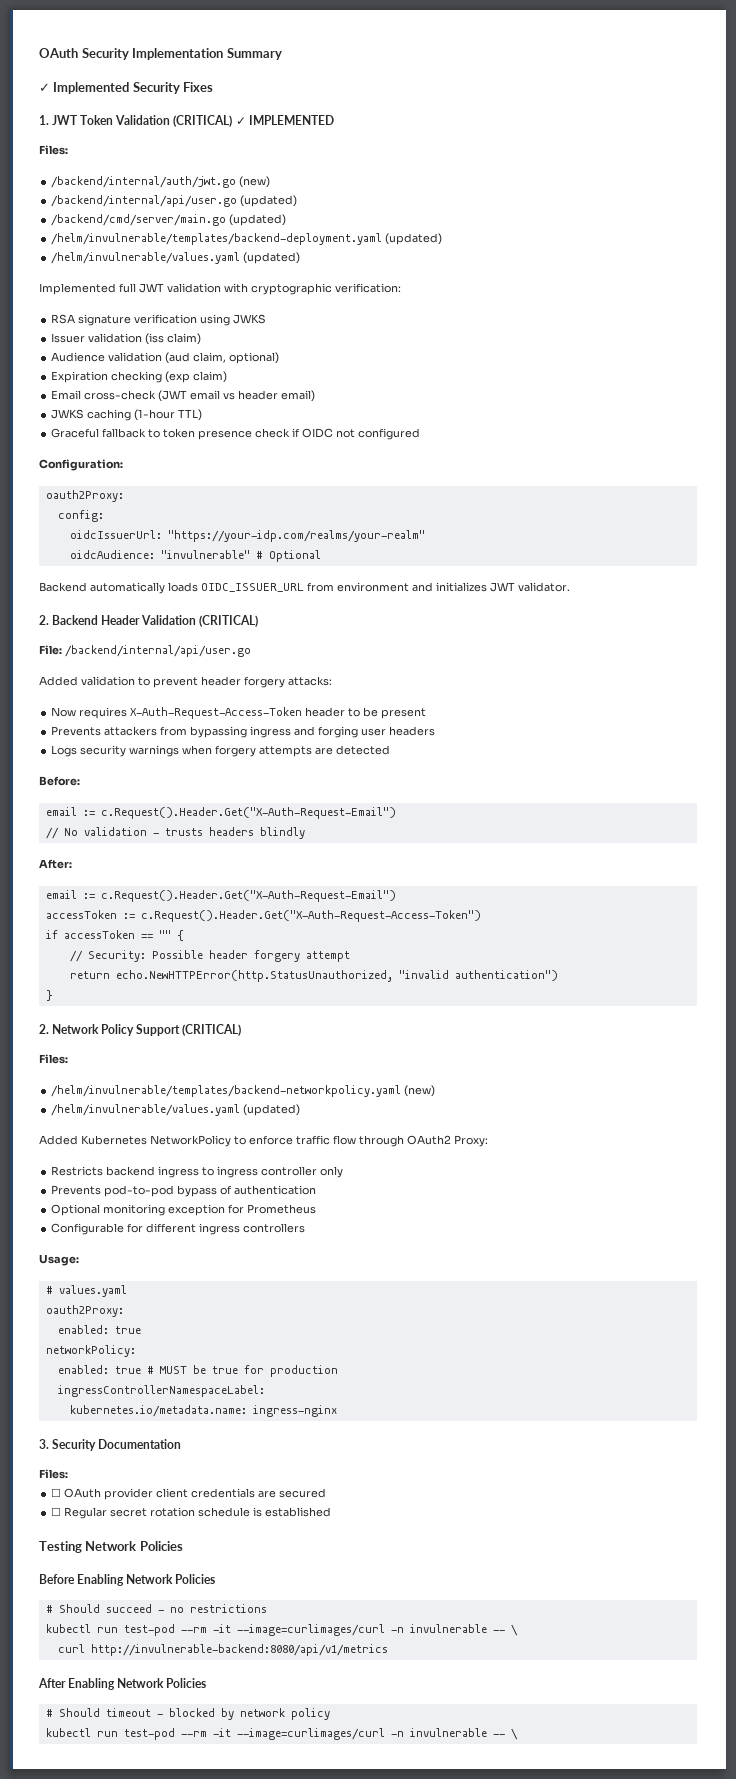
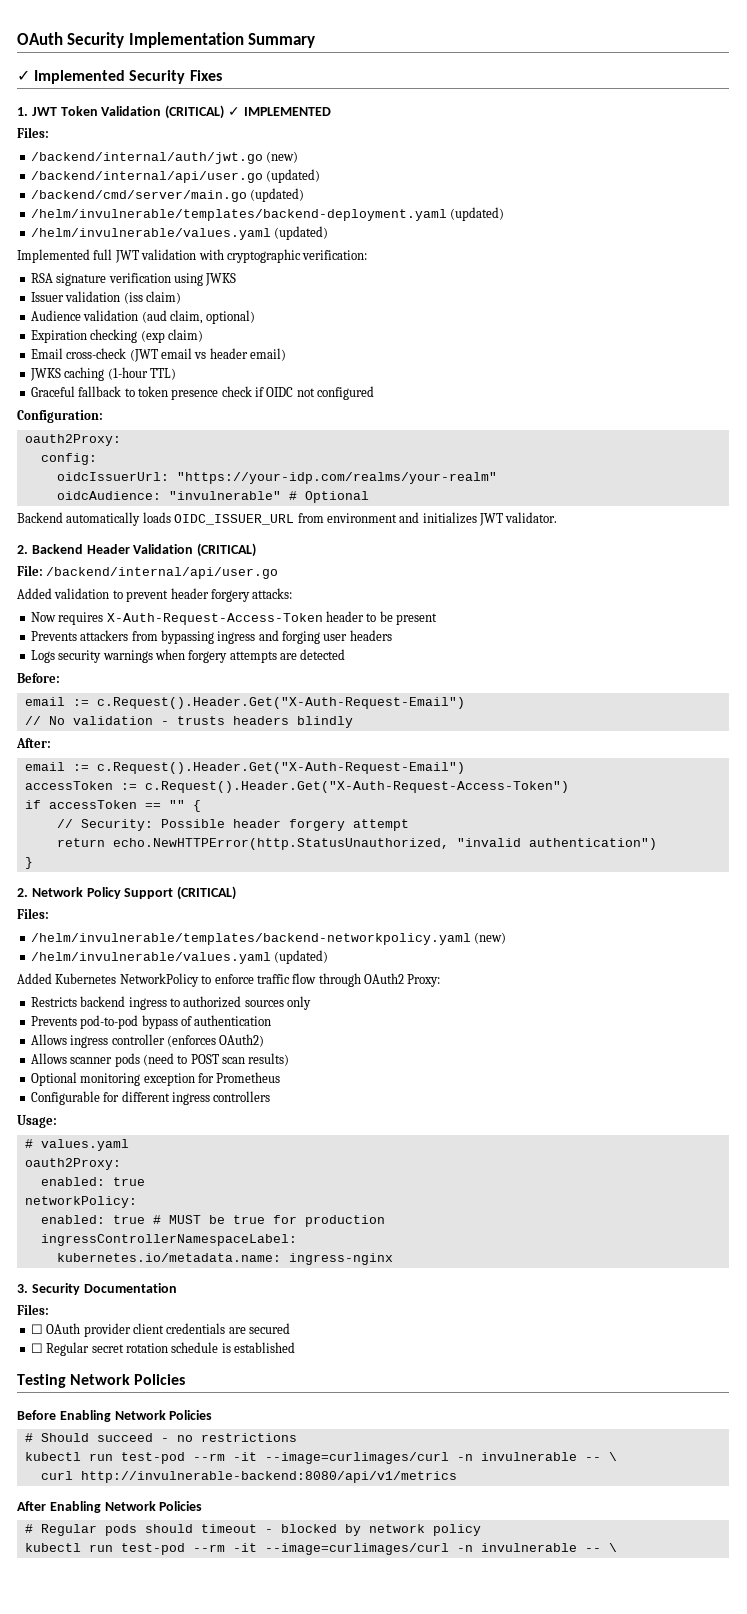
[217,1166,318,1178] ingress controller -> [183,996,284,1008] authorized sources
(317, 1190) none -> [30,1034,265,1048] [30,1053,290,1067] // Allows ingress controller (enforces OAuth2) // Allows scanner pods (need to POST scan results)
[58,1708,100,1717] Should -> [40,1524,193,1536] Regular pods should

